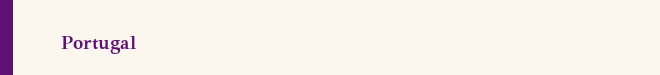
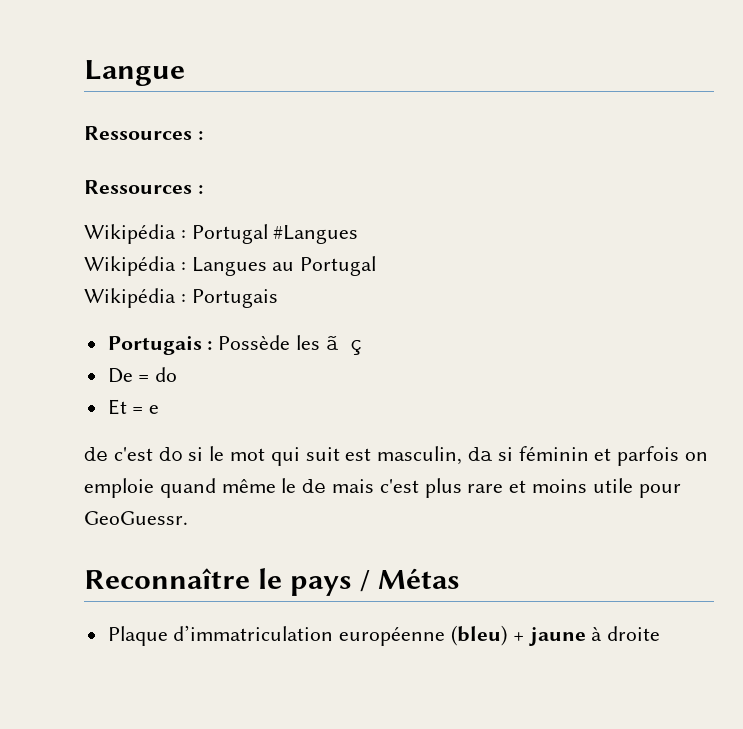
[61,36,136,54] Portugal -> [84,60,185,86] [84,126,203,140] [84,180,203,194] [84,224,359,244] [84,256,377,276] [84,288,278,308] [107,335,362,355] [107,367,178,383] [107,399,160,415] [84,446,709,466] [84,478,681,498] [84,511,188,525] [84,568,461,596] [107,625,661,646] Langue // Ressources : // Ressources : // Wikipédia : Portugal #Langues // Wikipédia : Langues au Portugal // Wikipédia : Portugais // Portugais : Possède les ã ç // De = do // Et = e // de c'est do si le mot qui suit est masculin, da si féminin et parfois on emploie quand même le de mais c'est plus rare et moins utile pour GeoGuessr. // Reconnaître le pays / Métas // Plaque d’immatriculation européenne (bleu) + jaune à droite

